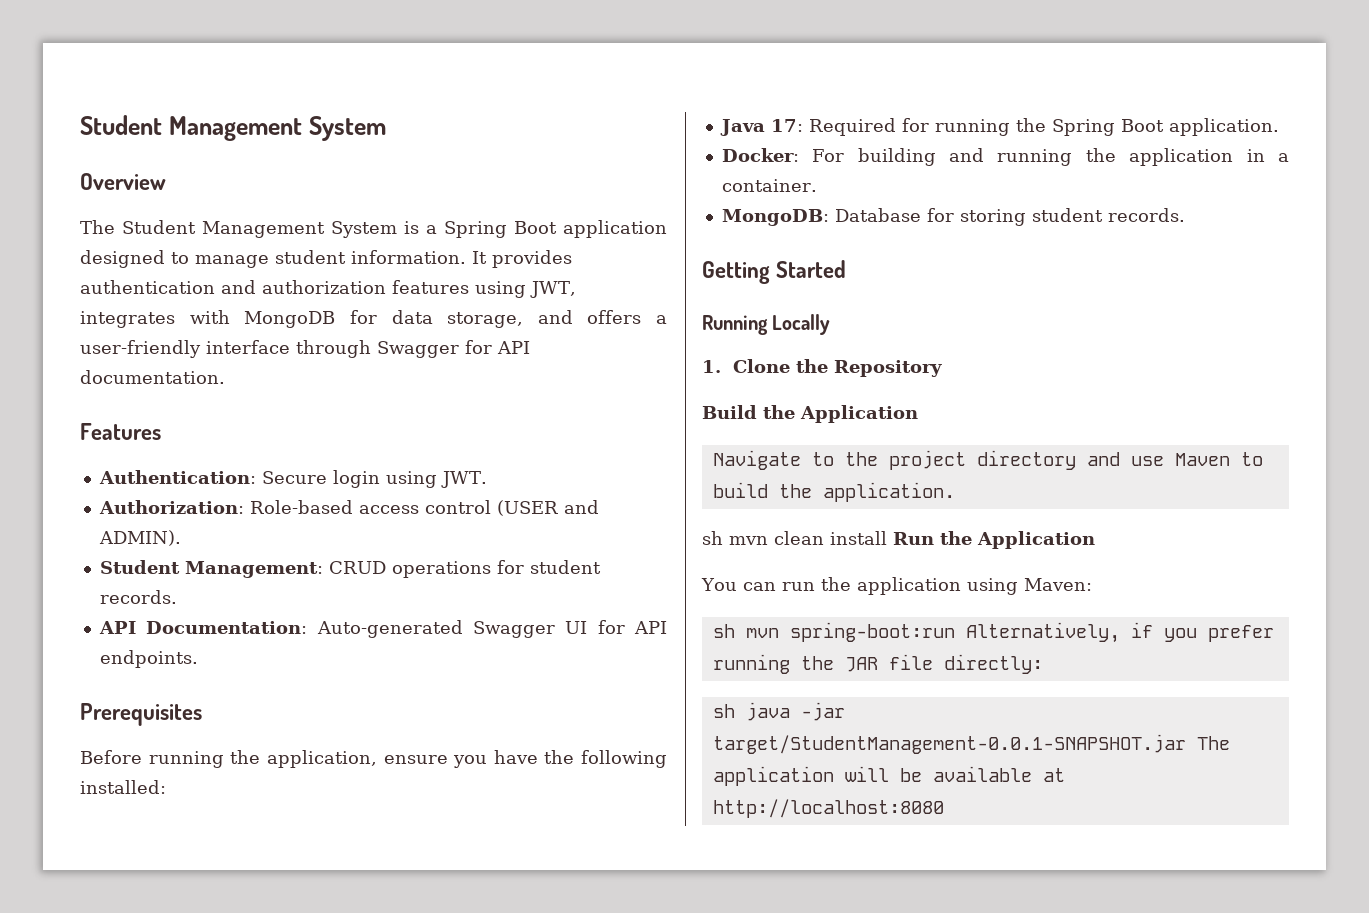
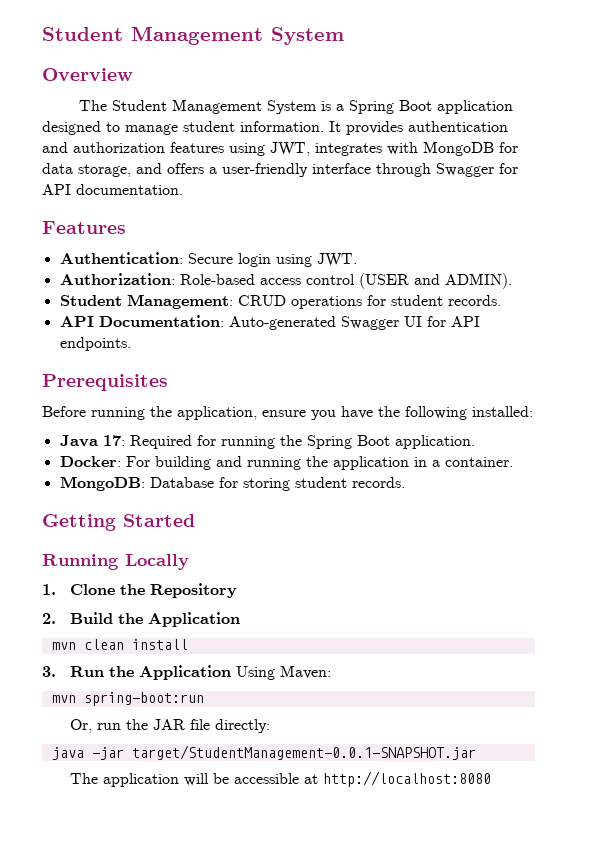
(942, 368) none -> [42,613,56,624] 2.
[712,450,1263,470] [712,482,955,502] [702,531,723,545] Navigate to the project directory and use Maven to build the application. // sh -> (240, 619) none
(887, 538) none -> [42,666,56,677] // 3.
[701,577,1018,595] // You can run the application using -> [235,666,275,680] Using
[712,624,735,638] sh -> (331, 672) none
[965,622,1274,643] [712,654,790,674] Alternatively, if you prefer running -> [69,719,121,733] // Or, run
[712,704,735,718] sh -> (270, 726) none
(1186, 744) none -> (476, 752) //
[932,766,1032,782] available -> [233,773,299,784] accessible

